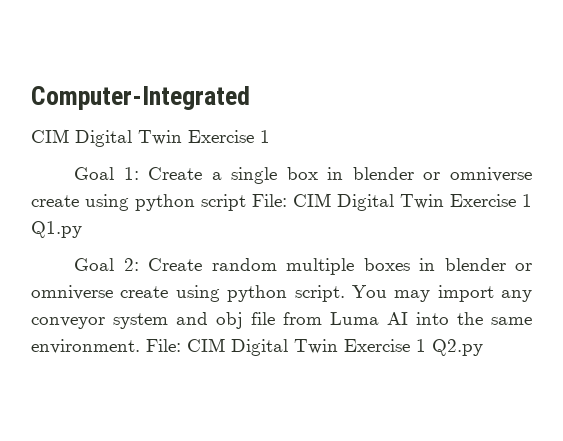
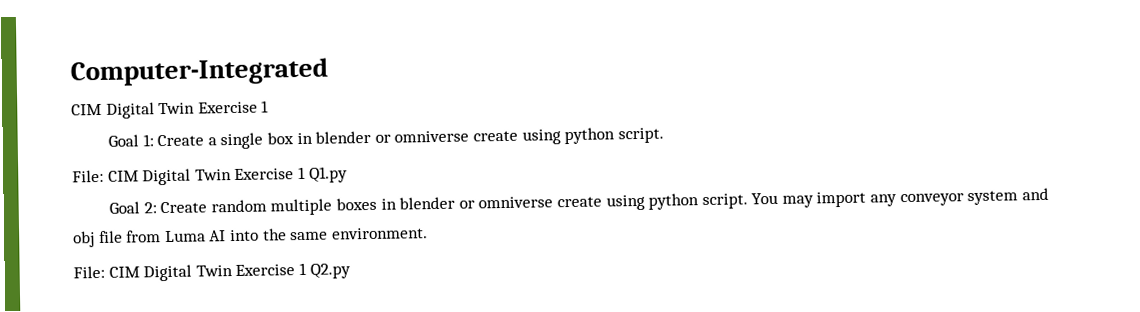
[201,194,246,211] script -> [617,127,664,144] script. //
(140, 346) none -> (428, 233) //

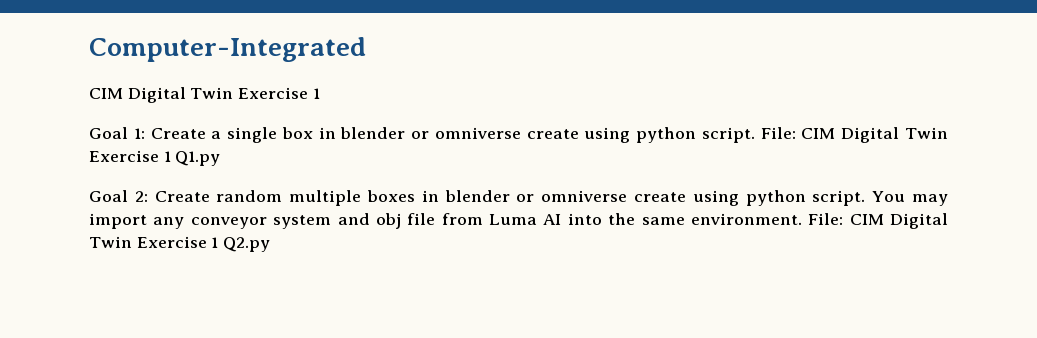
(664, 135) // -> (755, 135) none
(428, 233) // -> (802, 219) none

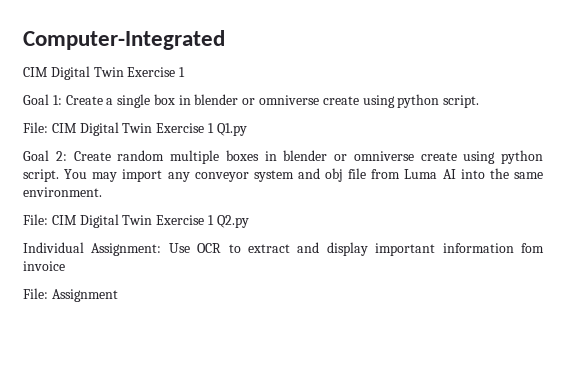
(755, 135) none -> (480, 101) //
(802, 219) none -> (102, 192) //
(271, 244) none -> [23,242,544,256] [23,261,65,271] [23,288,118,302] // Individual Assignment: Use OCR to extract and display important information fom invoice // File: Assignment

